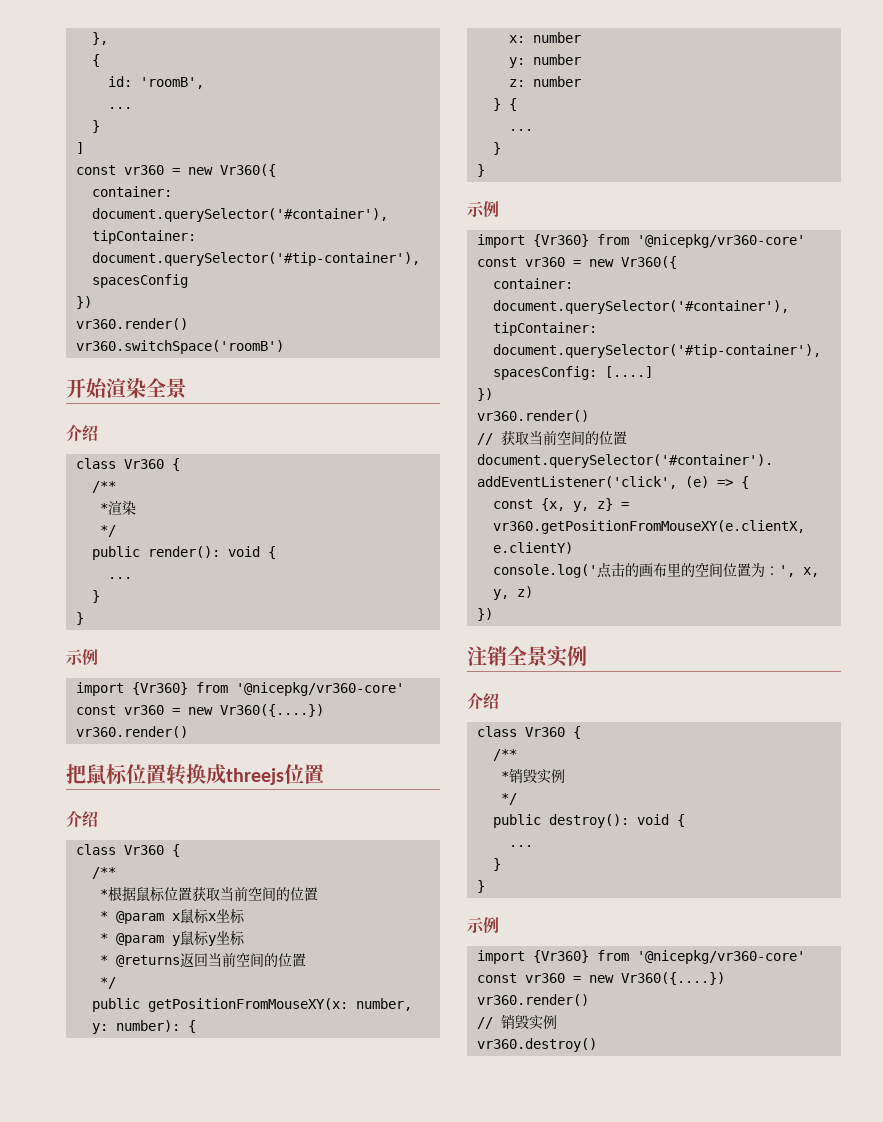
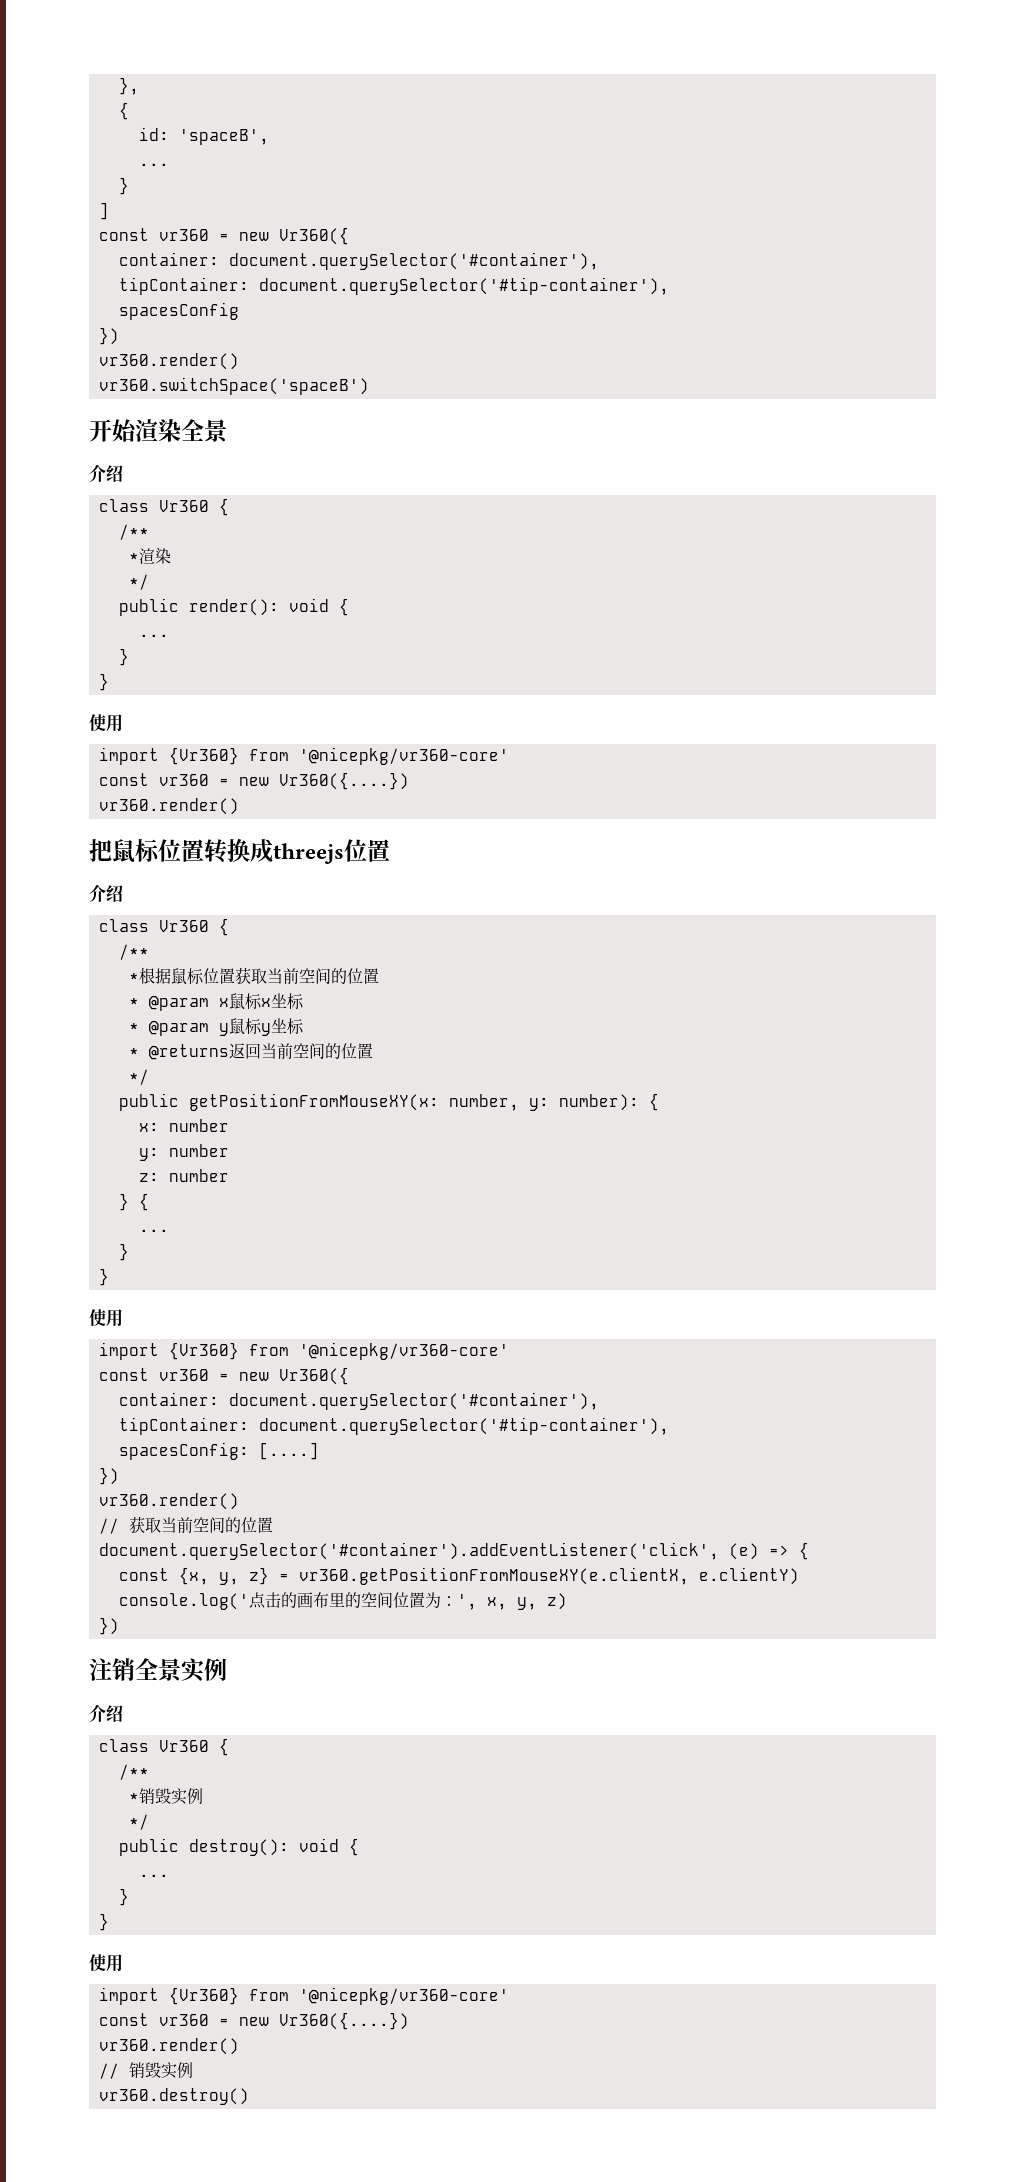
[139,77,204,89] 'roomB', -> [179,129,270,145] 'spaceB',
[75,340,284,354] vr360.switchSpace('roomB') -> [99,377,370,395] vr360.switchSpace('spaceB')
[66,649,98,665] 示例 -> [89,714,123,732] 使用
[467,201,499,217] 示例 -> [89,1309,123,1327] 使用
[467,917,499,933] 示例 -> [89,1954,123,1972] 使用

